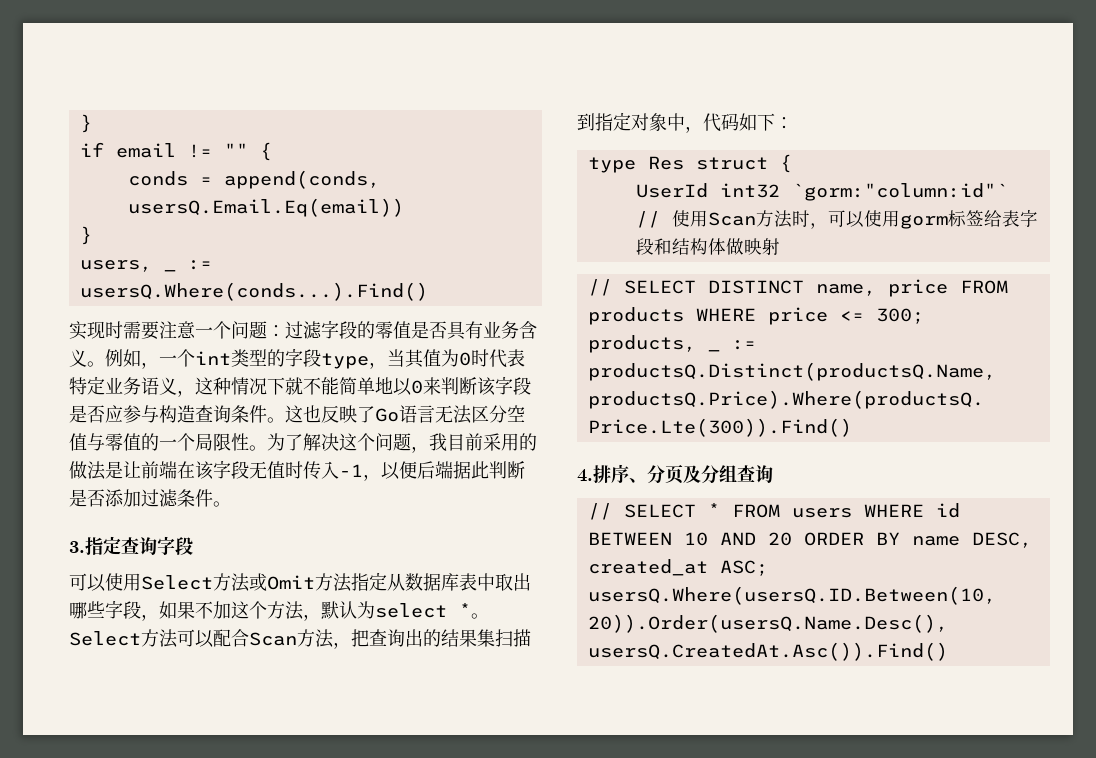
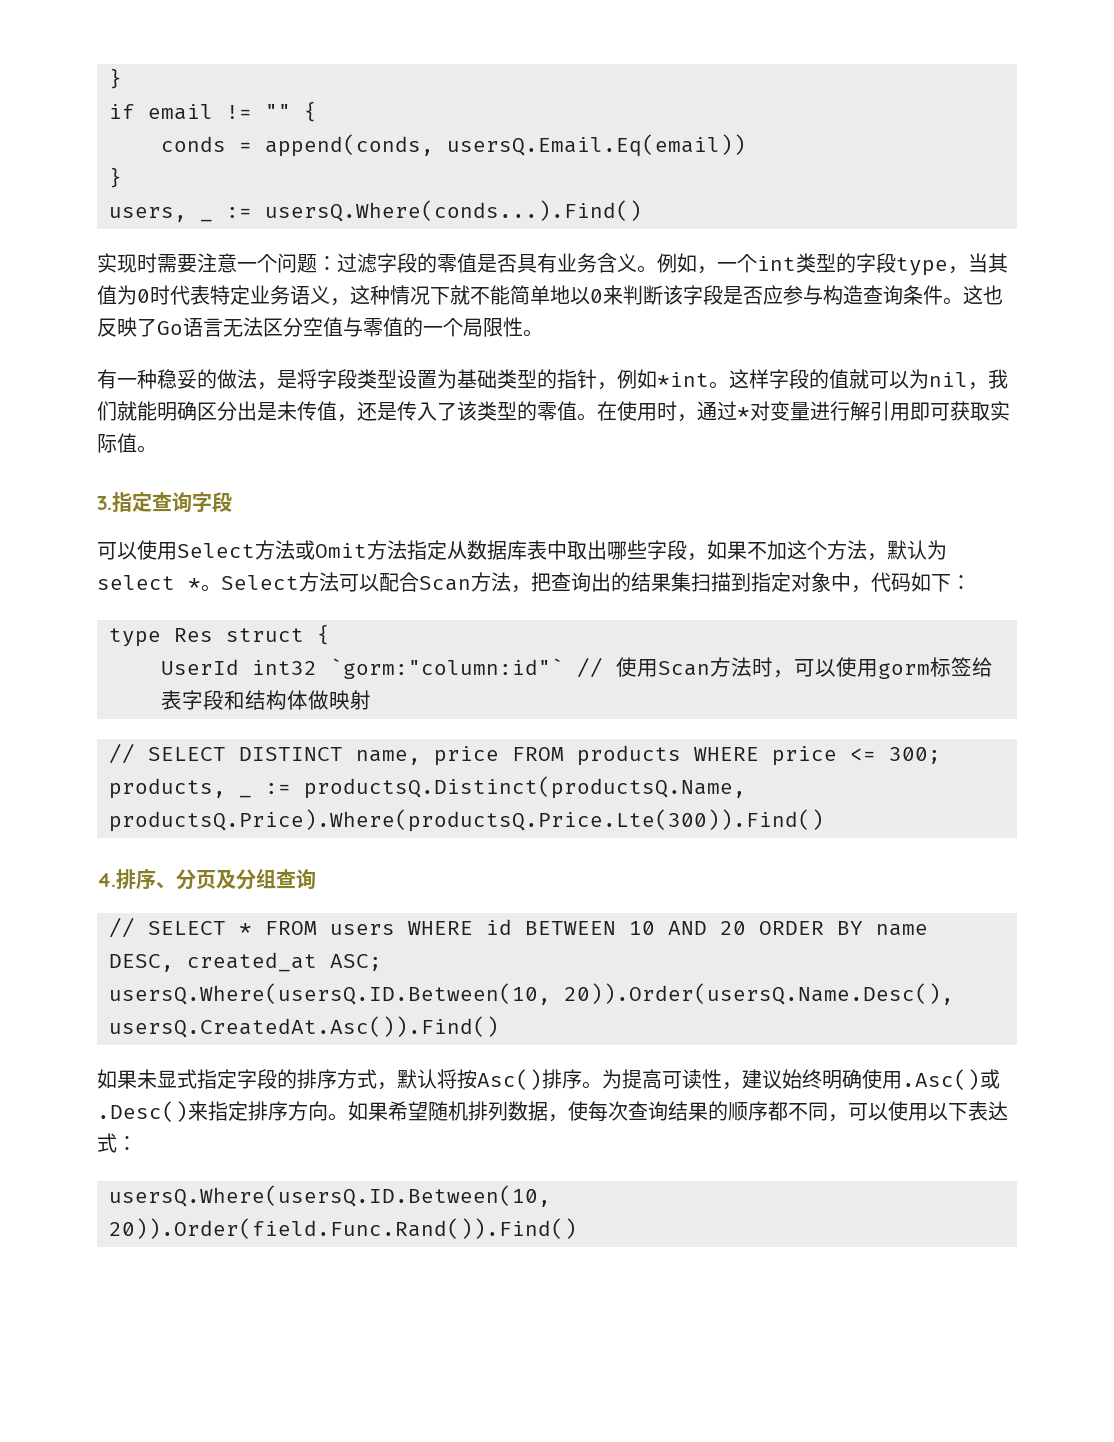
[267,433,537,453] [69,460,525,481] [69,489,213,507] 为了解决这个问题，我目前采用的做法是让前端在该字段无值时传入-1，以便后端据此判断是否添加过滤条件 -> [97,369,1008,390] [97,401,1010,422] [97,433,137,453] // 有一种稳妥的做法，是将字段类型设置为基础类型的指针，例如*int。这样字段的值就可以为nil，我们就能明确区分出是未传值，还是传入了该类型的零值。在使用时，通过*对变量进行解引用即可获取实际值
(948, 651) none -> [97,1069,1000,1090] [97,1101,1008,1122] [97,1133,137,1153] [109,1185,551,1207] [109,1218,577,1239] // 如果未显式指定字段的排序方式，默认将按Asc()排序。为提高可读性，建议始终明确使用.Asc()或.Desc()来指定排序方向。如果希望随机排列数据，使每次查询结果的顺序都不同，可以使用以下表达式： // usersQ.Where(usersQ.ID.Between(10, 20)).Order(field.Func.Rand()).Find()

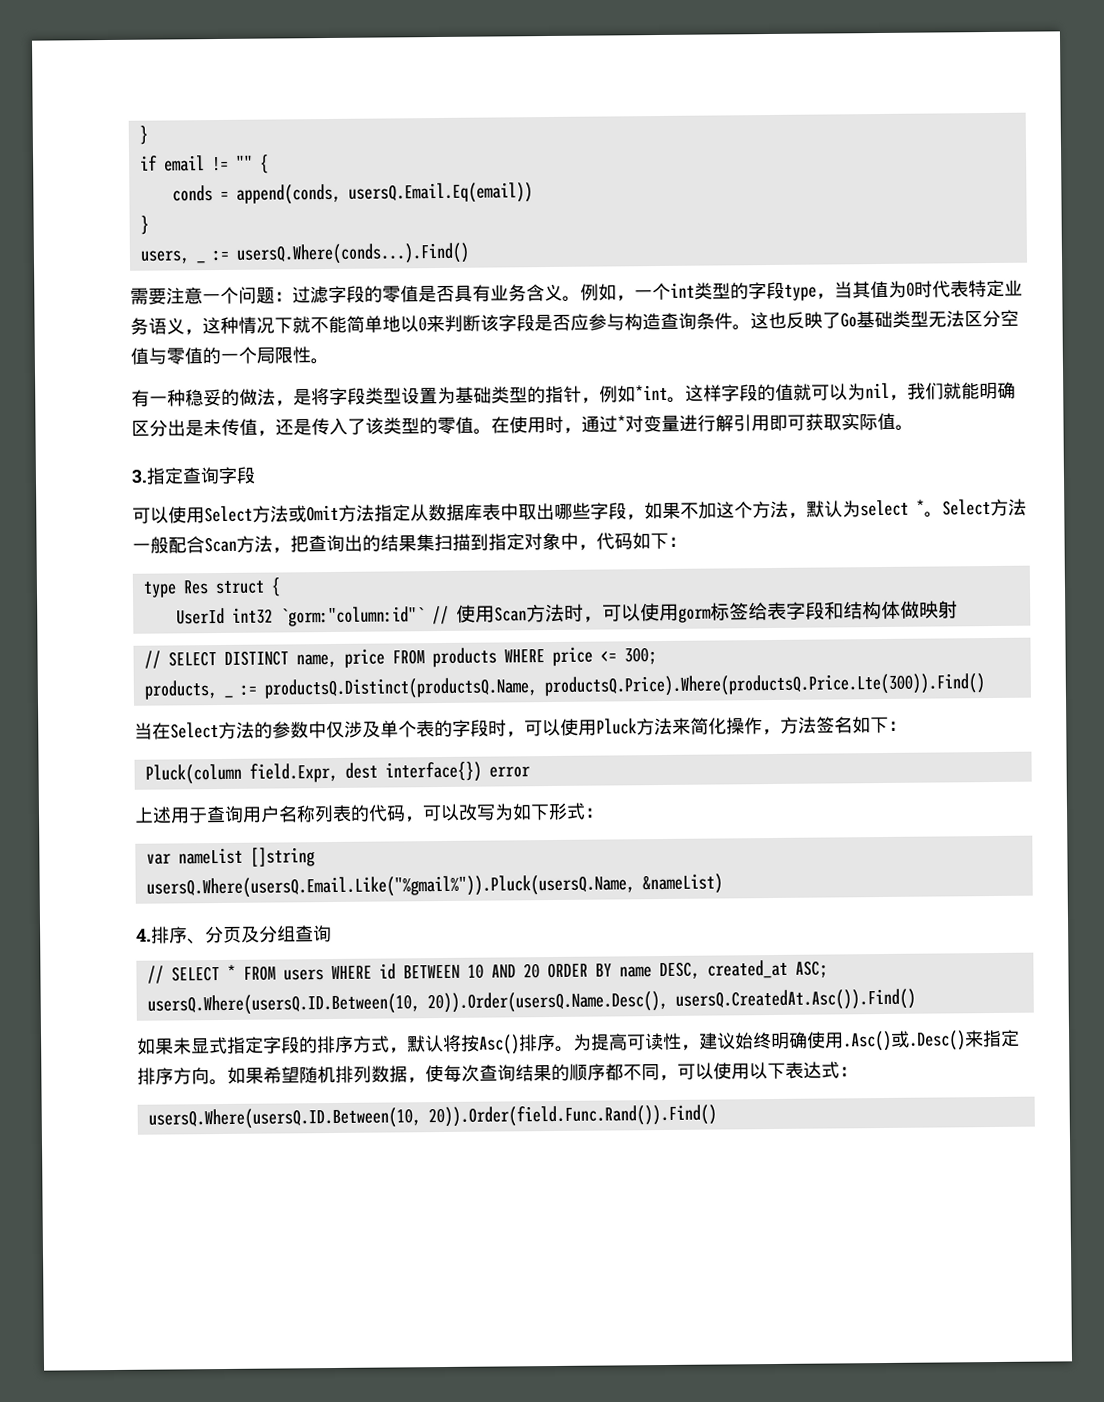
[97,253,157,273] 实现时 -> (470, 253) none
[183,317,223,337] 语言 -> [856,310,929,329] 基础类型
[339,574,379,592] 可以 -> [132,536,169,554] 一般
(824, 820) none -> [134,716,907,740] [144,761,530,785] [134,802,604,824] [145,847,315,867] [145,873,723,899] // 当在Select方法的参数中仅涉及单个表的字段时，可以使用Pluck方法来简化操作，方法签名如下： // Pluck(column field.Expr, dest interface{}) error // 上述用于查询用户名称列表的代码，可以改写为如下形式： // var nameList []string // usersQ.Where(usersQ.Email.Like("%gmail%")).Pluck(usersQ.Name, &nameList)

